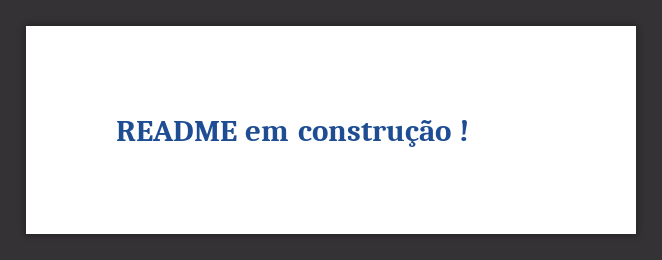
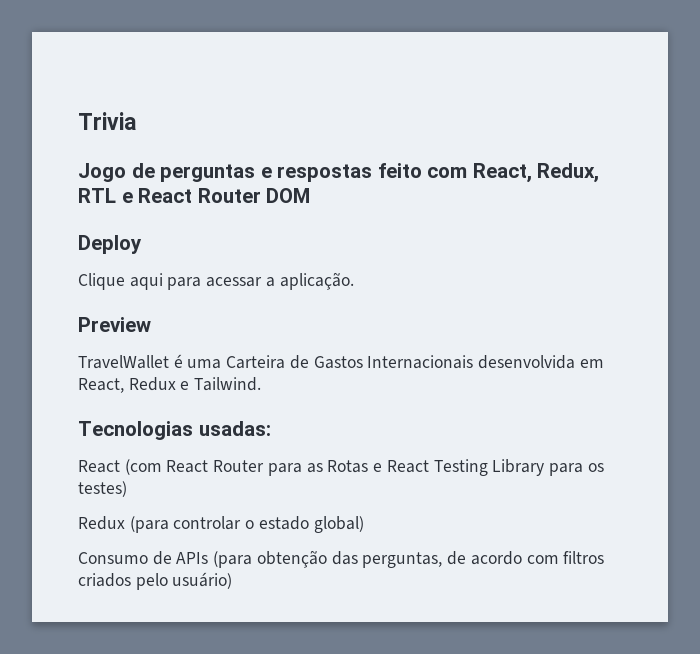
[116,120,470,147] README em construção ! -> [78,112,136,130] [78,163,600,183] [78,188,311,203] [78,235,142,254] [78,272,354,290] [78,317,151,332] [78,354,604,369] [78,377,262,393] [78,421,271,440] [78,459,604,476] [78,481,127,497] [78,516,364,533] [78,550,605,568] [78,572,233,590] Trivia // Jogo de perguntas e respostas feito com React, Redux, RTL e React Router DOM // Deploy // Clique aqui para acessar a aplicação. // Preview // TravelWallet é uma Carteira de Gastos Internacionais desenvolvida em React, Redux e Tailwind. // Tecnologias usadas: // React (com React Router para as Rotas e React Testing Library para os testes) // Redux (para controlar o estado global) // Consumo de APIs (para obtenção das perguntas, de acordo com filtros criados pelo usuário)

